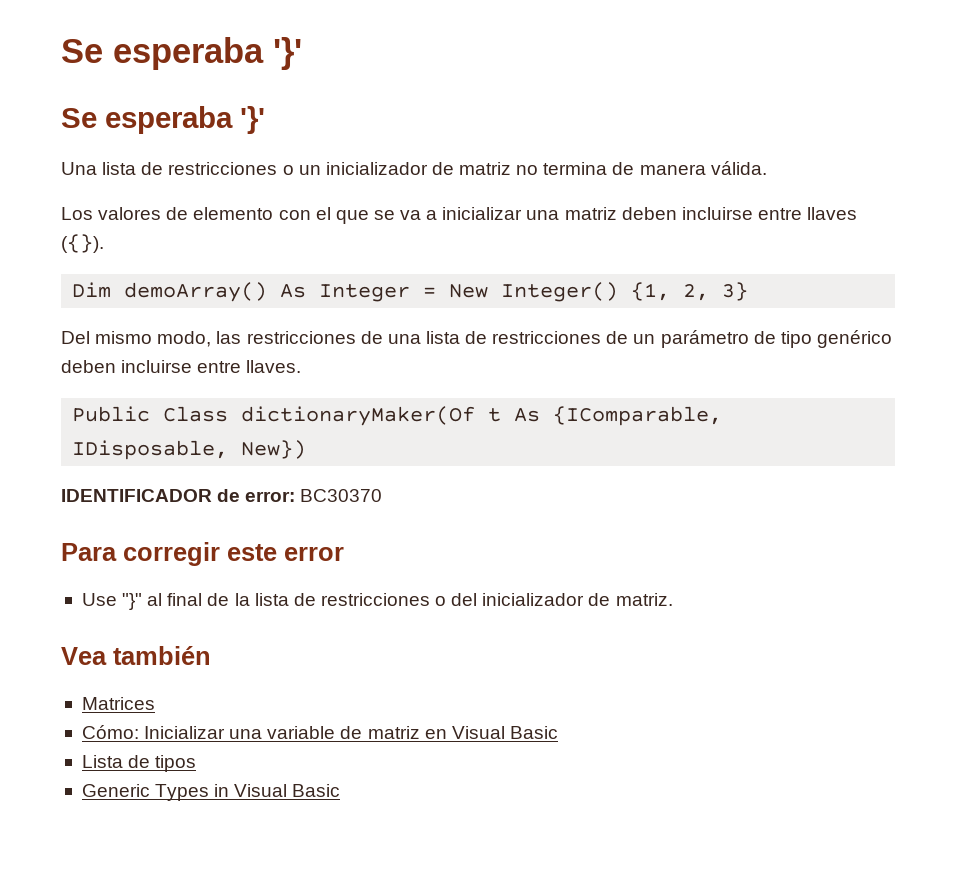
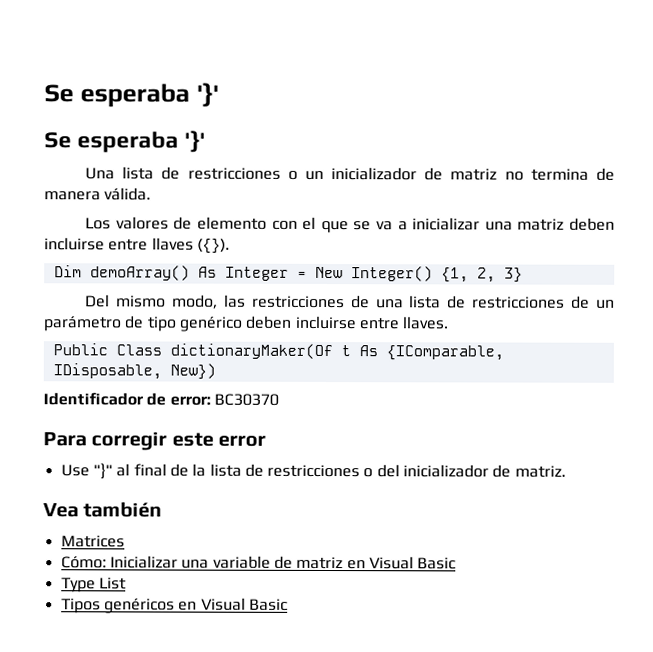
[61,489,212,502] IDENTIFICADOR -> [43,392,144,406] Identificador
[81,755,197,772] [81,784,230,801] Lista de tipos // Generic Types in -> [60,577,127,593] [60,598,198,614] Type List // Tipos genéricos en

